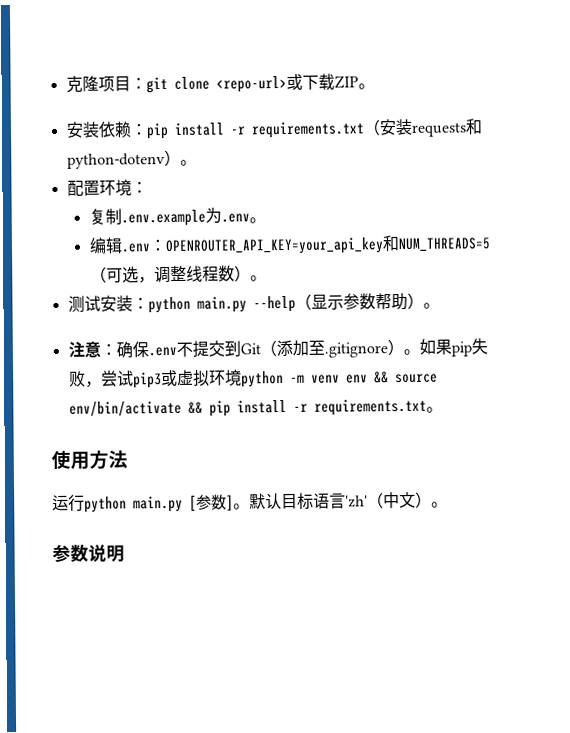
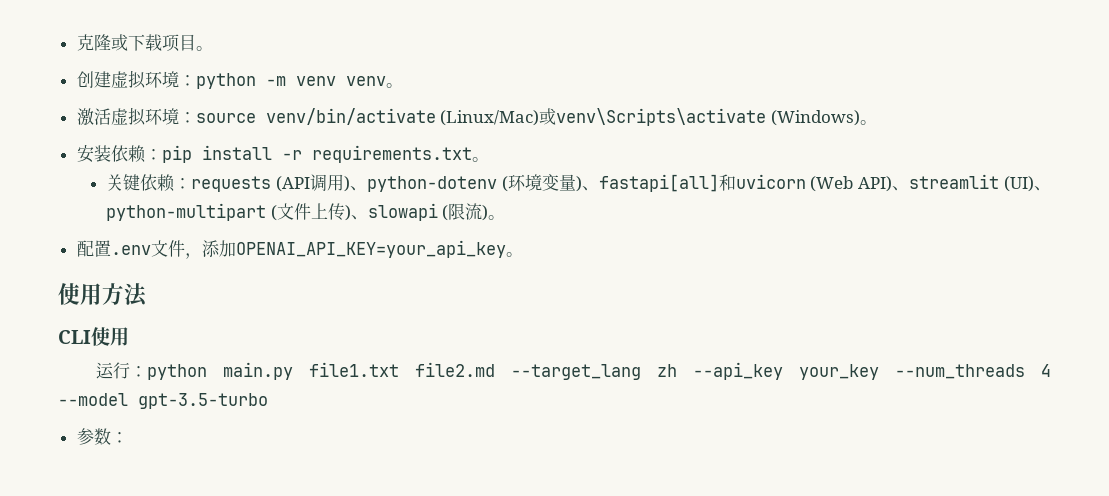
[97,73,359,94] 项目：git clone <repo-url>或下载ZIP -> [110,34,213,52] [76,70,403,89] [76,107,860,126] 或下载项目。 // 创建虚拟环境：python -m venv venv。 // 激活虚拟环境：source venv/bin/activate (Linux/Mac)或venv\Scripts\activate (Windows)
[362,118,483,137] [66,149,197,169] [66,179,148,197] [88,207,266,227] [88,235,491,256] [89,265,267,284] [67,292,440,314] [67,338,488,359] [68,369,438,389] [68,398,427,417] （安装requests和python-dotenv）。 // 配置环境： // 复制.env.example为.env。 // 编辑.env：OPENROUTER_API_KEY=your_api_key和NUM_THREADS=5（可选，调整线程数）。 // 测试安装：python main.py --help（显示参数帮助）。 // 注意：确保.env不提交到Git（添加至.gitignore）。如果pip失败，尝试pip3或虚拟环境python -m venv env && source env/bin/activate && pip install -r requirements.txt -> [471,157,489,162] [106,174,1051,192] [106,203,506,221] [76,240,506,259] 。 // 关键依赖：requests (API调用)、python-dotenv (环境变量)、fastapi[all]和uvicorn (Web API)、streamlit (UI)、python-multipart (文件上传)、slowapi (限流)。 // 配置.env文件，添加OPENAI_API_KEY=your_api_key
(128, 459) none -> [58,327,129,346] // CLI使用
[84,491,448,513] [52,544,125,563] python main.py [参数]。默认目标语言'zh'（中文）。 // 参数说明 -> [130,362,1051,380] [58,393,268,409] [76,428,128,445] ：python main.py file1.txt file2.md --target_lang zh --api_key your_key --num_threads 4 --model gpt-3.5-turbo // 参数：

